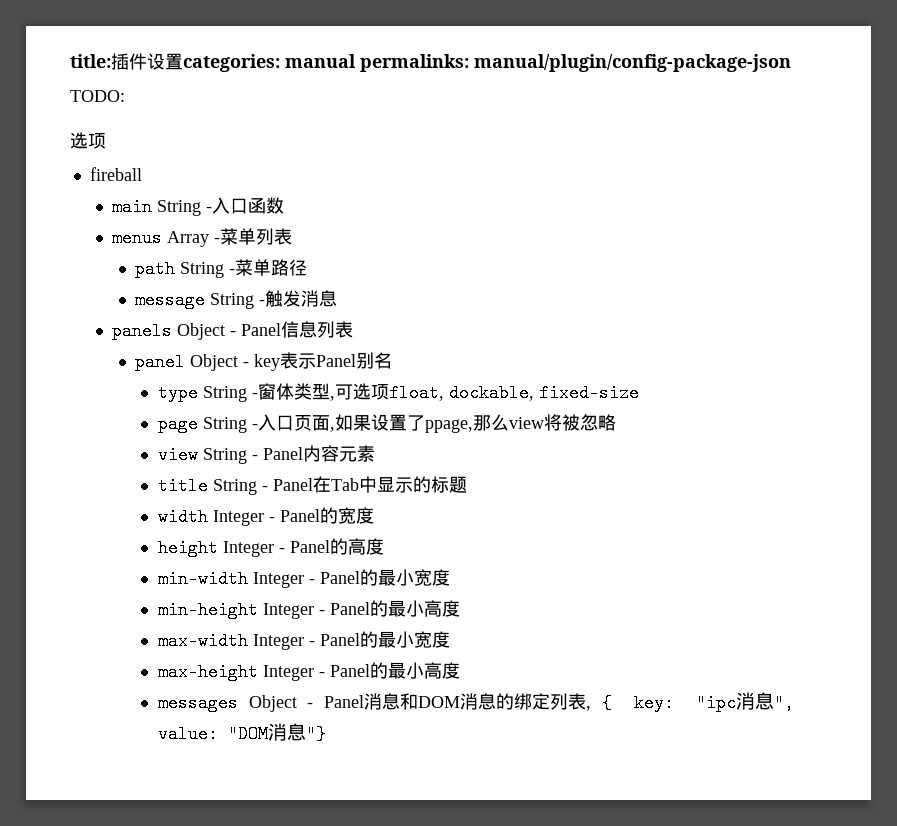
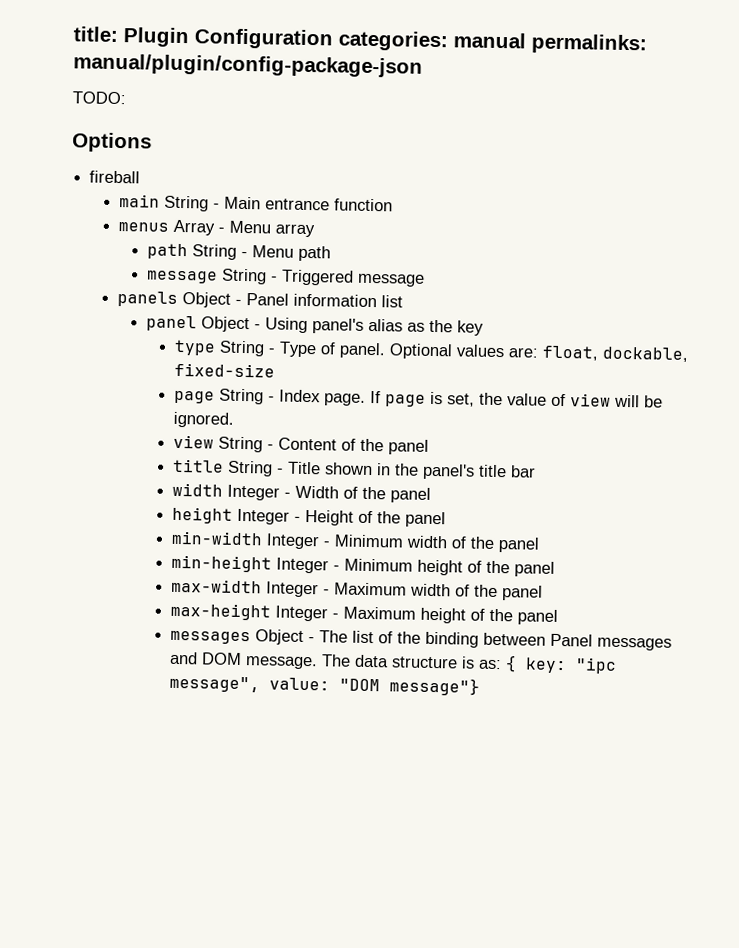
[111,53,183,70] 插件设置 -> [123,27,333,50] Plugin Configuration
[70,132,106,149] 选项 -> [72,132,152,153] Options
[212,197,285,214] 入口函数 -> [223,196,393,212] Main entrance function
[220,228,293,245] 菜单列表 -> [228,220,315,238] Menu array
[235,259,308,276] 菜单路径 -> [251,245,331,262] Menu path
[265,290,338,307] 触发消息 -> [280,269,425,287] Triggered message
[281,321,354,338] 信息列表 -> [292,293,403,308] information list
[254,352,393,371] [157,383,389,402] key表示Panel别名 // type String -窗体类型,可选项 -> [264,317,484,336] [174,339,540,360] Using panel's alias as the key // type String - Type of panel. Optional values are:
[257,414,616,433] 入口页面,如果设置了ppage,那么view将被忽略 -> [279,389,664,408] [173,411,235,428] Index page. If page is set, the value of view will be ignored.
[262,445,375,462] Panel内容元素 -> [278,437,430,455] Content of the panel
[272,476,467,493] Panel在Tab中显示的标题 -> [287,461,537,480] Title shown in the panel's title bar
[279,507,374,524] Panel的宽度 -> [295,485,432,503] Width of the panel
[289,538,384,555] Panel的高度 -> [305,509,447,528] Height of the panel
[319,569,450,586] [157,600,460,619] [157,631,450,650] [157,662,460,681] [157,692,794,712] [157,723,326,743] Panel的最小宽度 // min-height Integer - Panel的最小高度 // max-width Integer - Panel的最小宽度 // max-height Integer - Panel的最小高度 // messages Object - Panel消息和DOM消息的绑定列表, { key: "ipc消息", value: "DOM消息"} -> [334,534,541,553] [171,554,556,577] [171,578,544,601] [170,602,559,625] [170,629,673,651] [169,651,618,674] [169,675,481,696] Minimum width of the panel // min-height Integer - Minimum height of the panel // max-width Integer - Maximum width of the panel // max-height Integer - Maximum height of the panel // messages Object - The list of the binding between Panel messages and DOM message. The data structure is as: { key: "ipc message", value: "DOM message"}

